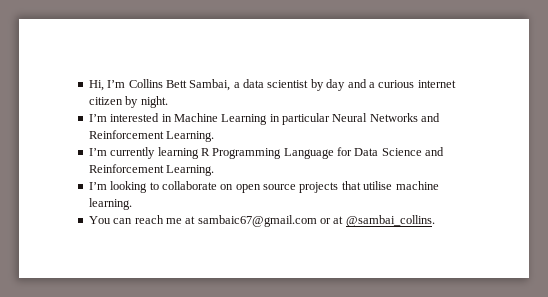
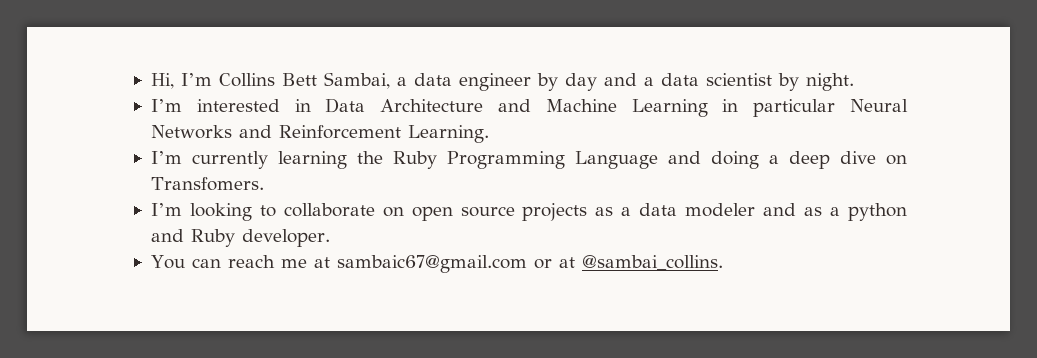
[267,80,309,88] scientist -> [458,73,531,91] engineer
[378,80,456,88] [88,97,123,105] curious internet citizen -> [660,73,772,86] data scientist
(172, 118) none -> [325,98,531,113] Data Architecture and
[200,147,445,159] [88,164,215,176] R Programming Language for Data Science and Reinforcement Learning. -> [356,151,907,169] [150,177,264,191] the Ruby Programming Language and doing a deep dive on Transfomers.
[341,181,439,190] [88,198,132,210] that utilise machine learning. -> [595,203,908,221] [150,229,330,247] as a data modeler and as a python and Ruby developer.

